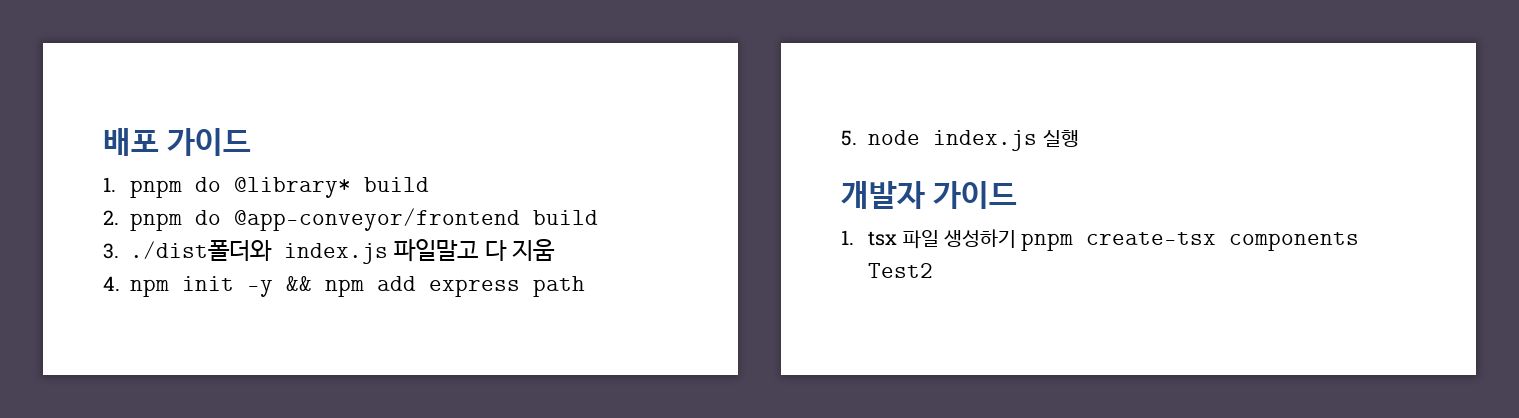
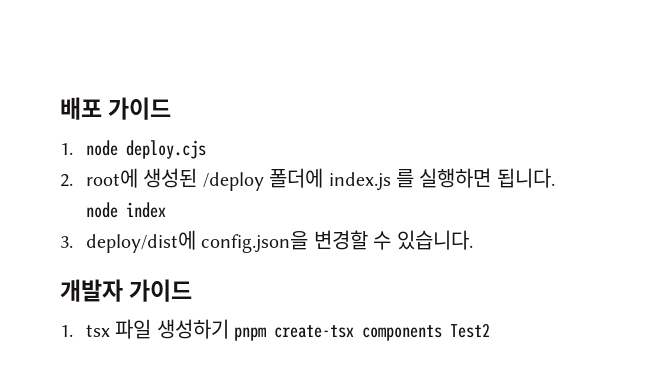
[130,177,430,198] [103,208,599,231] [103,239,556,264] [103,276,586,297] [841,129,1079,151] pnpm do @library* build // 2. pnpm do @app-conveyor/frontend build // 3. ./dist폴더와 index.js 파일말고 다 지움 // 4. npm init -y && npm add express path // 5. node index.js 실행 -> [86,140,207,159] [60,168,555,191] [86,202,167,218] [60,230,473,253] node deploy.cjs // 2. root에 생성된 /deploy 폴더에 index.js 를 실행하면 됩니다. node index // 3. deploy/dist에 config.json을 변경할 수 있습니다.

